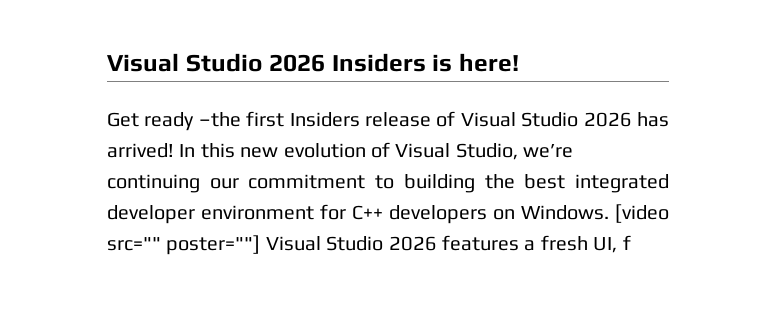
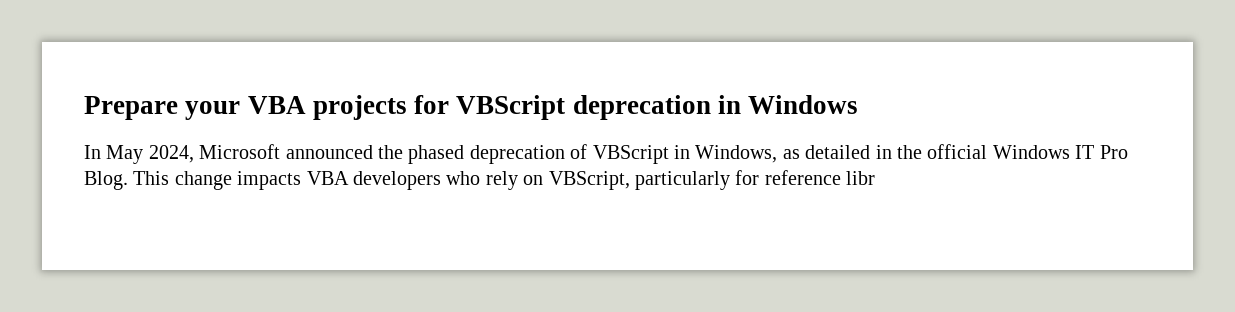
[107,53,520,72] [107,111,669,131] [107,142,574,160] [107,174,669,193] [107,204,669,224] [107,235,631,255] Visual Studio 2026 Insiders is here! // Get ready –the first Insiders release of Visual Studio 2026 has arrived! In this new evolution of Visual Studio, we’re continuing our commitment to building the best integrated developer environment for C++ developers on Windows. [video src="" poster=""] Visual Studio 2026 features a fresh UI, f -> [84,95,859,120] [84,144,1128,164] [84,170,876,190] Prepare your VBA projects for VBScript deprecation in Windows // In May 2024, Microsoft announced the phased deprecation of VBScript in Windows, as detailed in the official Windows IT Pro Blog. This change impacts VBA developers who rely on VBScript, particularly for reference libr

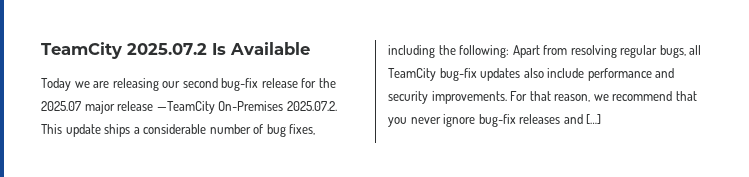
[84,95,859,120] [84,144,1128,164] [84,170,876,190] Prepare your VBA projects for VBScript deprecation in Windows // In May 2024, Microsoft announced the phased deprecation of VBScript in Windows, as detailed in the official Windows IT Pro Blog. This change impacts VBA developers who rely on VBScript, particularly for reference libr -> [41,42,310,59] [41,78,336,91] [41,101,337,114] [41,124,316,137] [388,45,702,58] [388,68,675,81] [388,91,697,104] [388,114,602,127] TeamCity 2025.07.2 Is Available // Today we are releasing our second bug-fix release for the 2025.07 major release —TeamCity On-Premises 2025.07.2. This update ships a considerable number of bug fixes, including the following: Apart from resolving regular bugs, all TeamCity bug-fix updates also include performance and security improvements. For that reason, we recommend that you never ignore bug-fix releases and […]

